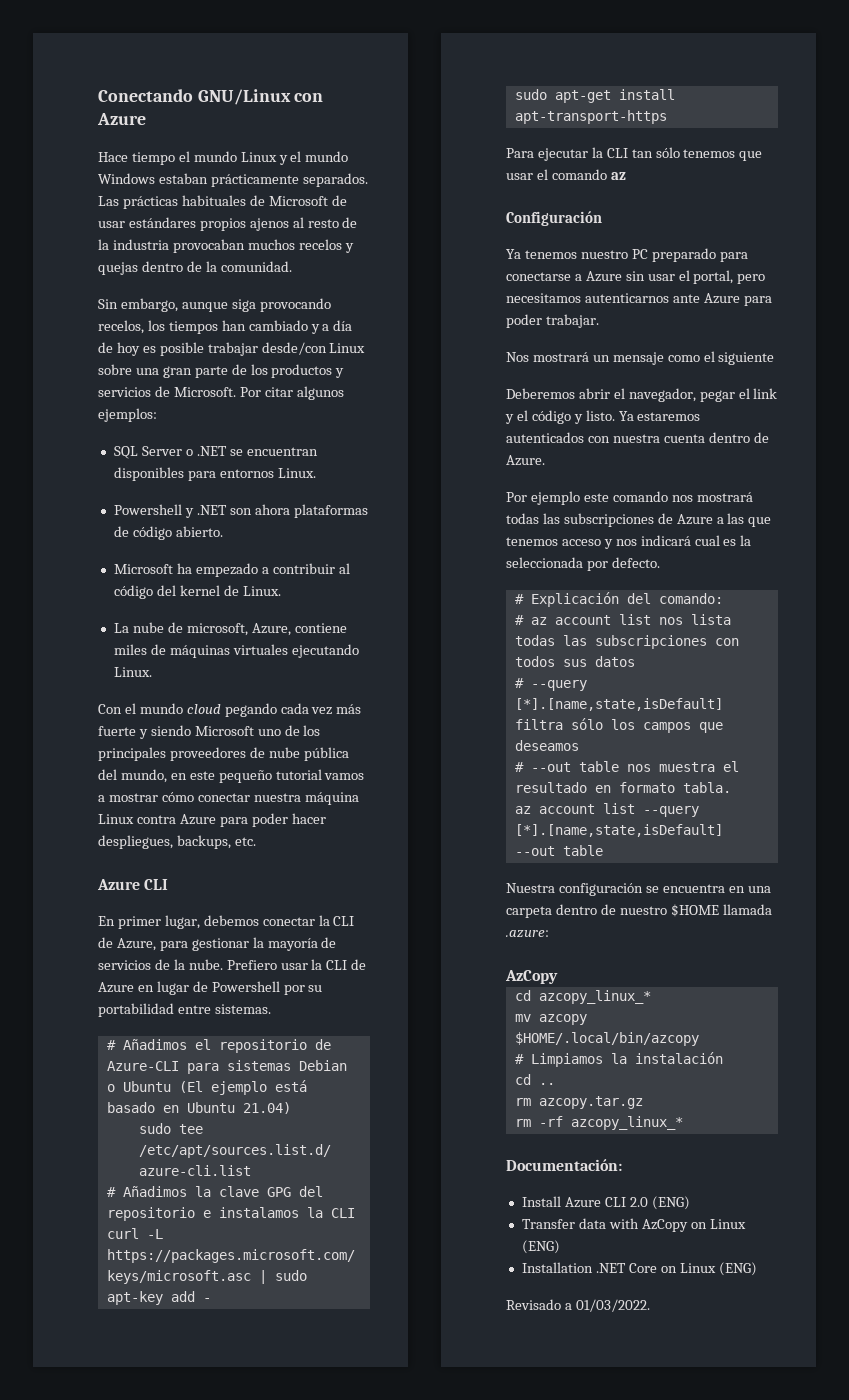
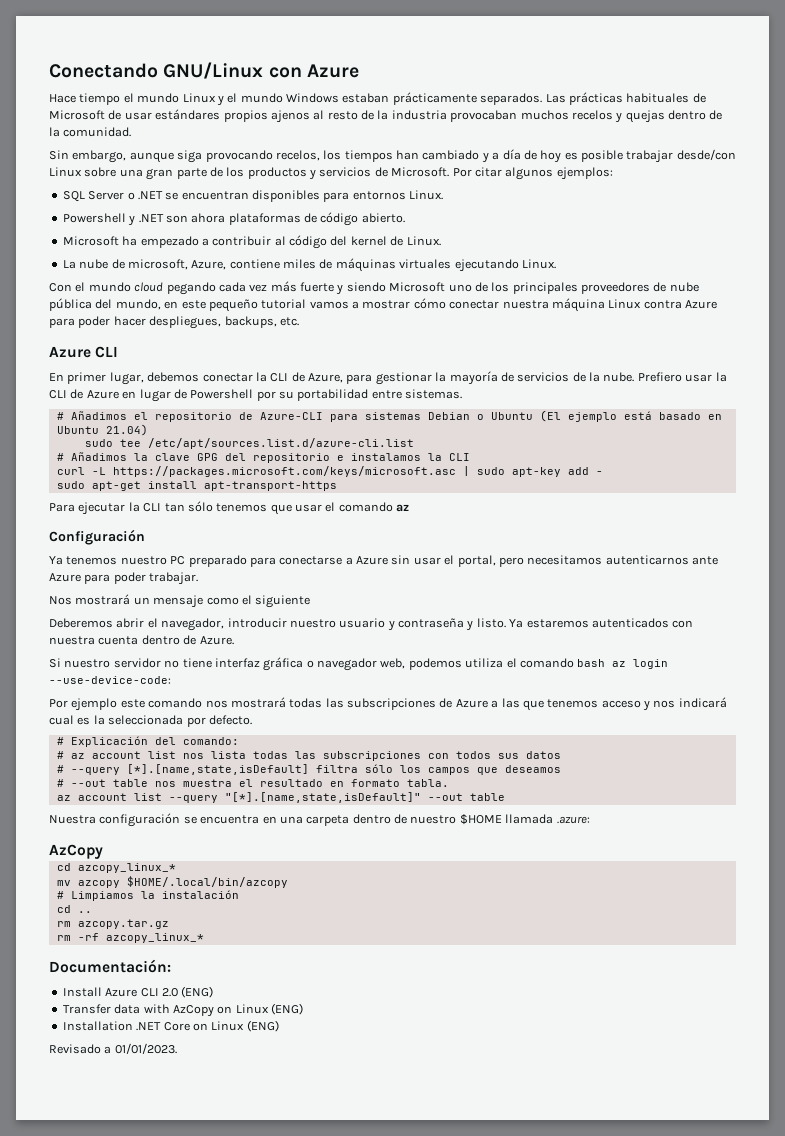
[699,388,778,402] [505,410,571,424] pegar el link y el código -> [227,618,464,631] introducir nuestro usuario y contraseña
(545, 460) none -> [49,657,669,671] [49,676,171,684] // Si nuestro servidor no tiene interfaz gráfica o navegador web, podemos utiliza el comando bash az login --use-device-code:
[514,824,723,837] [*].[name,state,isDefault] -> [224,792,421,803] "[*].[name,state,isDefault]"
[575,1299,650,1312] 01/03/2022. -> [114,1043,177,1054] 01/01/2023.

